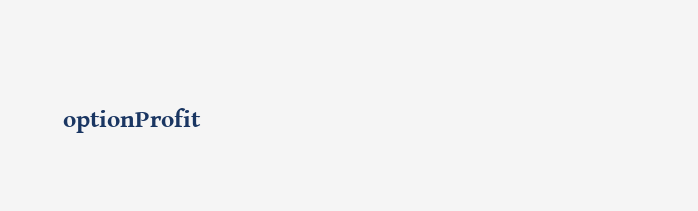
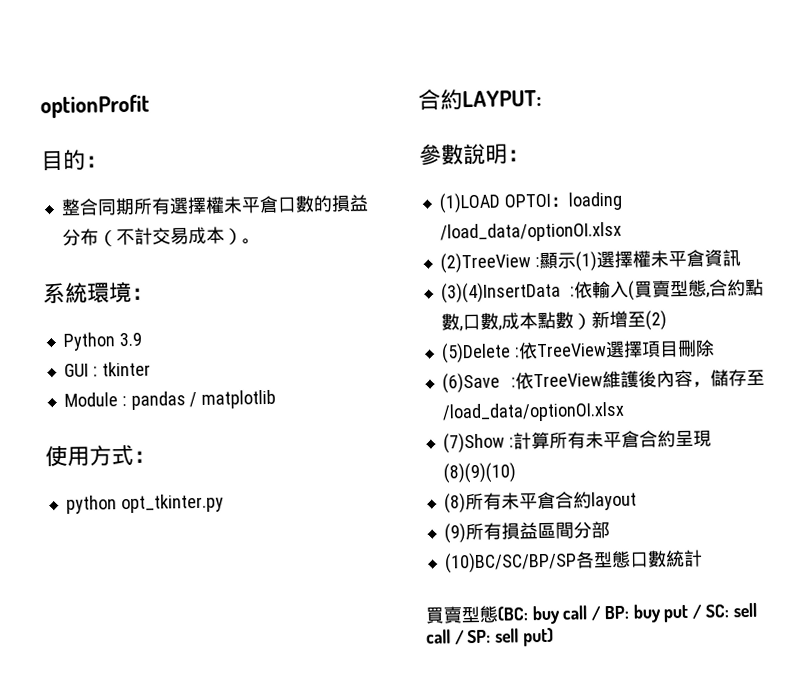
(201, 120) none -> [41,149,108,171] [60,194,369,216] [61,226,261,247] [43,281,154,304] [62,332,142,351] [63,361,151,377] [63,389,277,410] [45,444,156,467] [65,493,224,514] [418,88,542,110] [419,143,530,166] [438,191,623,214] [439,221,622,243] [439,249,741,274] [440,278,764,304] [440,310,667,332] [440,339,715,364] [441,369,765,394] [441,401,625,423] [442,429,712,454] [442,462,516,484] [443,491,637,514] [443,521,610,544] [443,549,703,574] [425,602,757,625] [426,627,554,647] // 目的： // 整合同期所有選擇權未平倉口數的損益分布（不計交易成本）。 // 系統環境： // Python 3.9 // GUI : tkinter // Module : pandas / matplotlib // 使用方式： // python opt_tkinter.py // 合約LAYPUT: // 參數說明： // (1)LOAD OPTOI：loading /load_data/optionOI.xlsx // (2)TreeView :顯示(1)選擇權未平倉資訊 // (3)(4)InsertData :依輸入(買賣型態,合約點數,口數,成本點數）新增至(2) // (5)Delete :依TreeView選擇項目刪除 // (6)Save :依TreeView維護後內容，儲存至/load_data/optionOI.xlsx // (7)Show :計算所有未平倉合約呈現(8)(9)(10) // (8)所有未平倉合約layout // (9)所有損益區間分部 // (10)BC/SC/BP/SP各型態口數統計 // 買賣型態(BC: buy call / BP: buy put / SC: sell call / SP: sell put)

